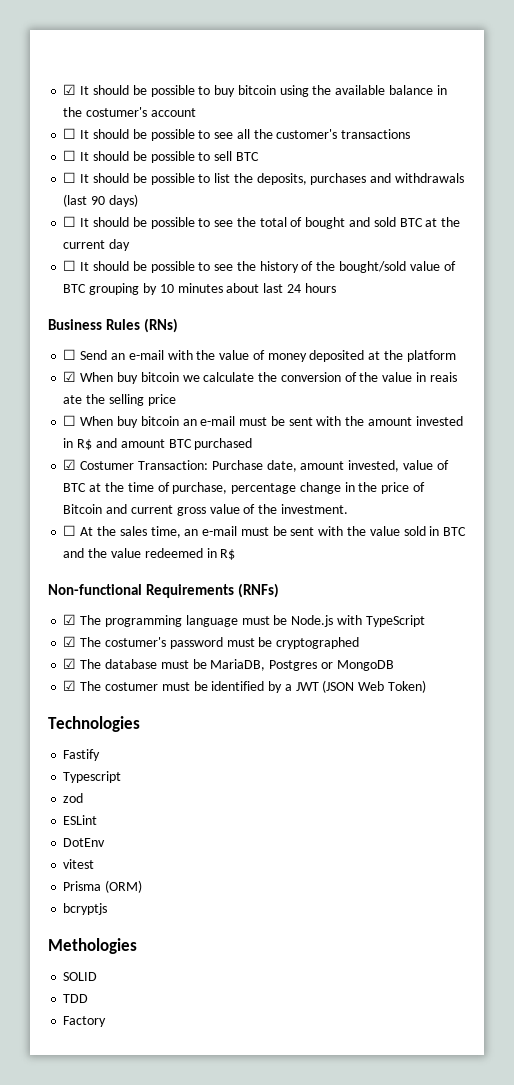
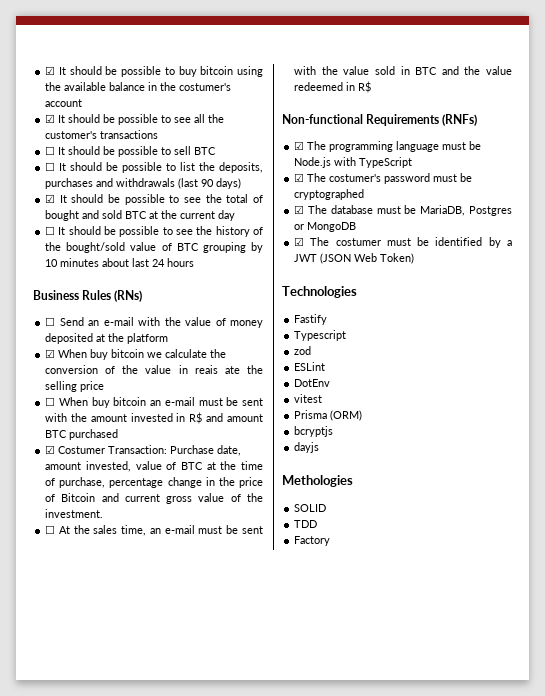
[63,128,77,139] ☐ -> [45,114,56,123] ☑
[63,216,77,227] ☐ -> [45,194,56,203] ☑
(108, 909) none -> [294,442,320,453] // dayjs

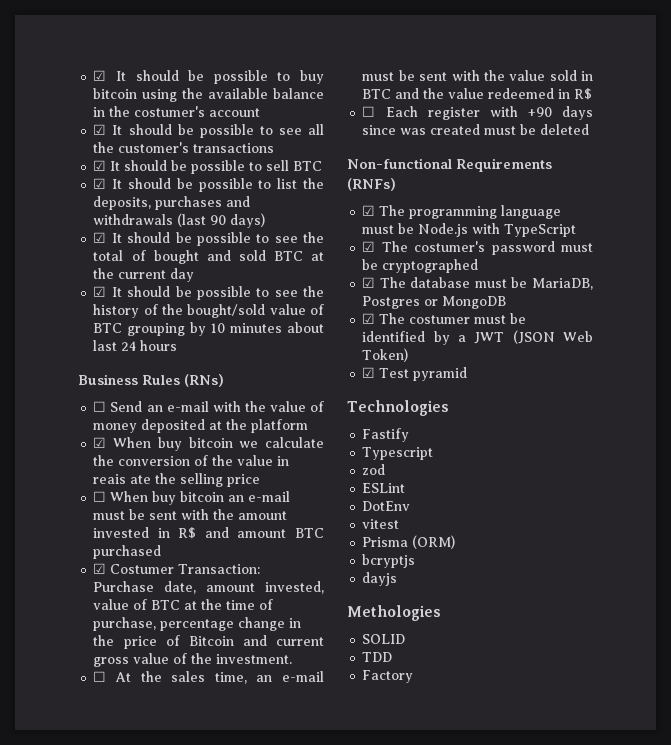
[45,146,56,155] ☐ -> [93,160,107,171] ☑
[45,162,56,171] ☐ -> [93,178,107,189] ☑
[45,226,56,235] ☐ -> [93,286,107,297] ☑
(372, 87) none -> [362,106,593,120] [362,124,590,135] // ☐ Each register with +90 days since was created must be deleted
(415, 258) none -> [362,367,468,381] // ☑ Test pyramid

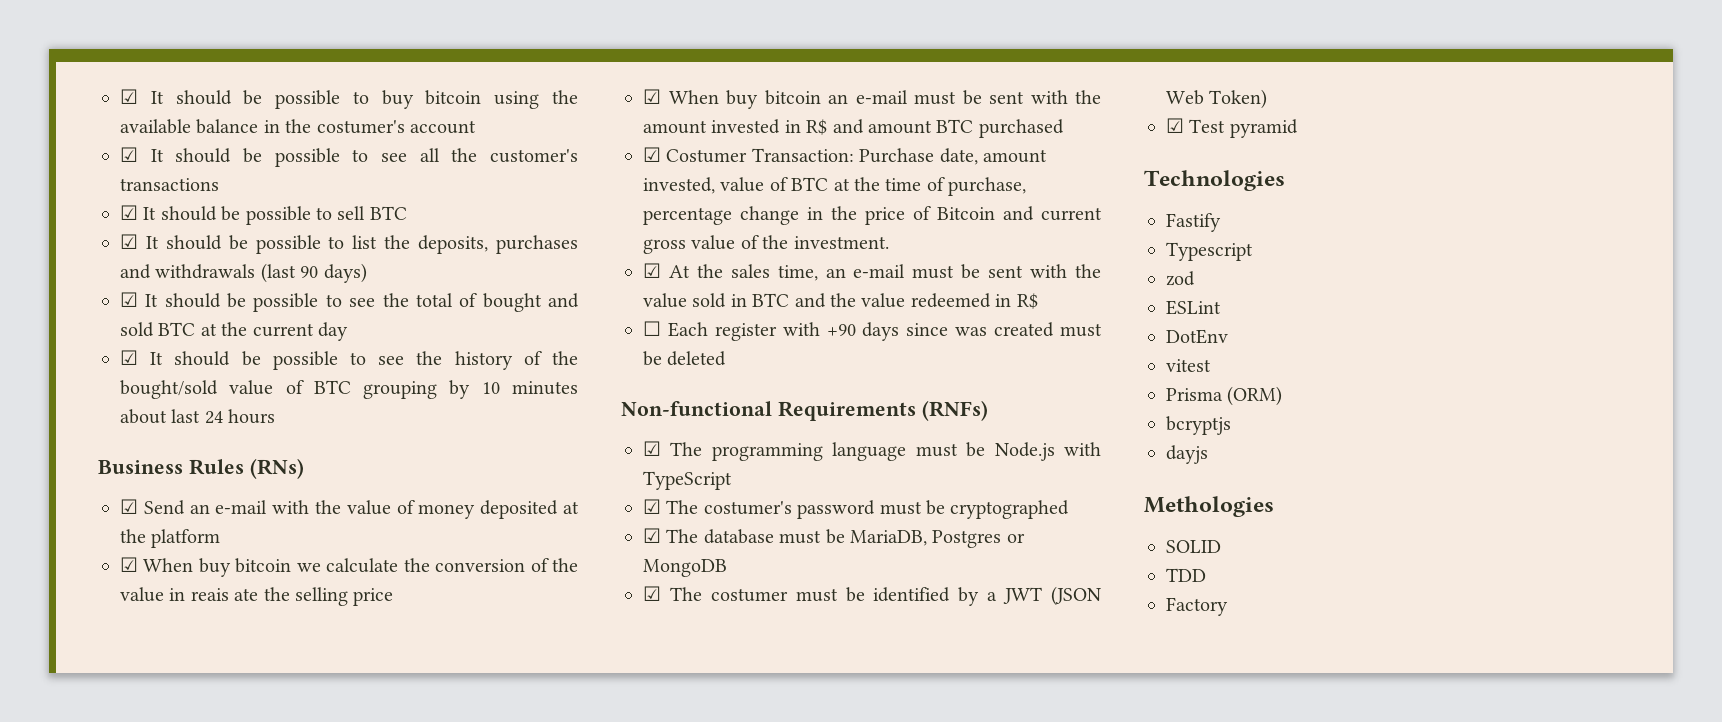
[93,401,107,412] ☐ -> [120,499,138,514] ☑
[93,491,107,502] ☐ -> [643,89,661,104] ☑
[93,671,107,682] ☐ -> [643,263,661,278] ☑

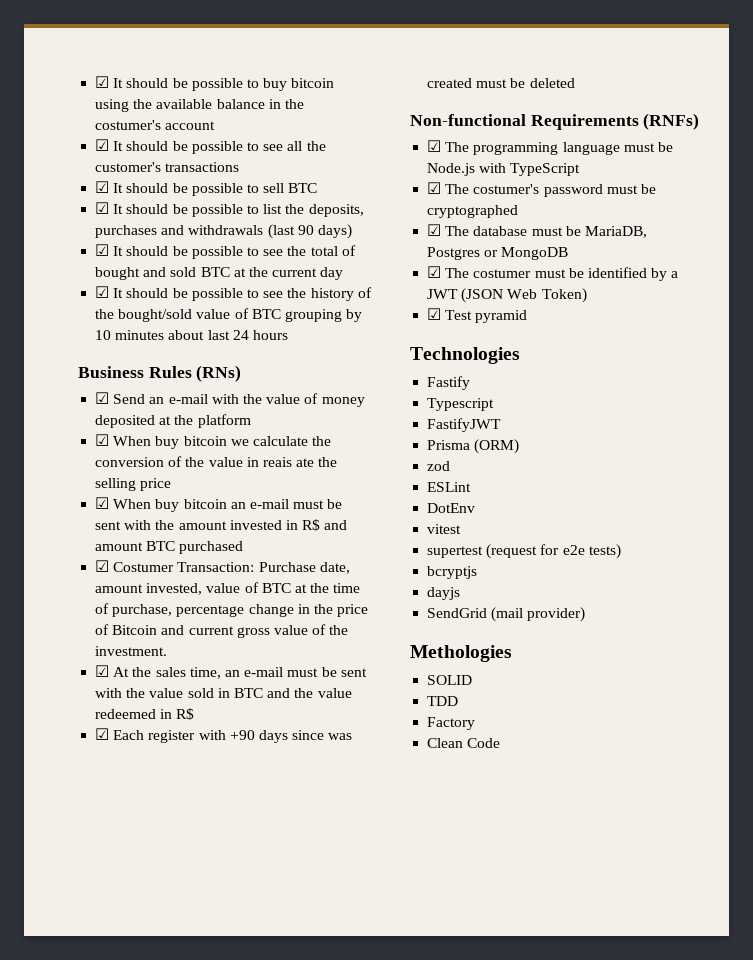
[643,321,661,336] ☐ -> [95,728,110,740] ☑
(1253, 251) none -> [427,418,502,432] [427,439,520,454] // FastifyJWT // Prisma (ORM)
[1166,386,1283,406] Prisma (ORM) -> [427,544,621,559] supertest (request for e2e tests)
(1208, 454) none -> [427,607,586,622] // SendGrid (mail provider)
(1228, 606) none -> [427,738,501,748] // Clean Code

